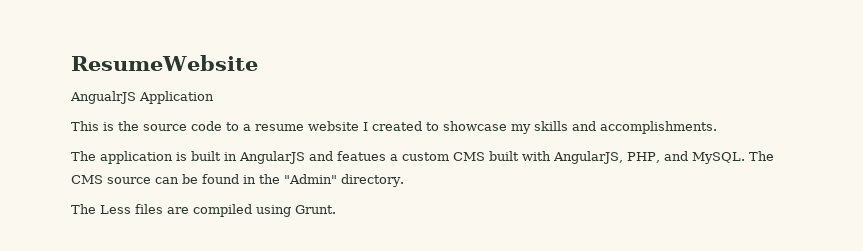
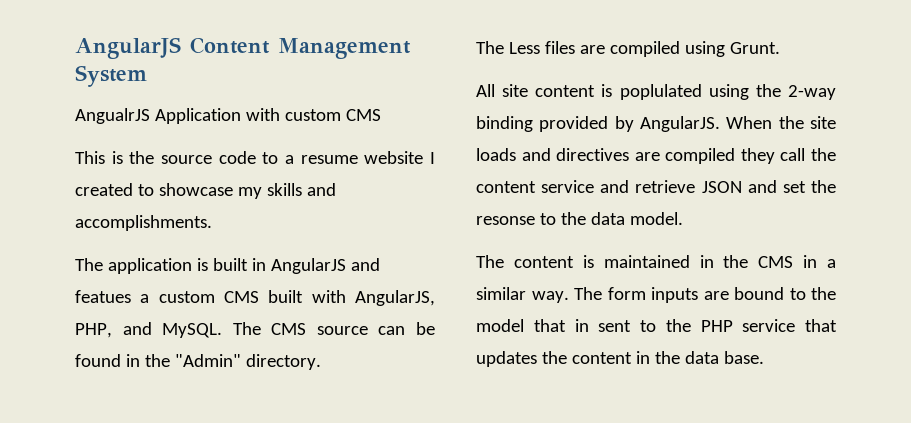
[71,55,258,71] ResumeWebsite -> [75,37,411,59] [75,65,147,87] AngularJS Content Management System
(214, 97) none -> [245,108,381,121] with custom CMS
(336, 209) none -> [476,84,836,100] [476,116,836,132] [476,148,836,164] [476,180,836,193] [476,212,683,225] [476,255,836,268] [476,287,836,303] [476,319,837,332] [476,351,764,367] // All site content is poplulated using the 2-way binding provided by AngularJS. When the site loads and directives are compiled they call the content service and retrieve JSON and set the resonse to the data model. // The content is maintained in the CMS in a similar way. The form inputs are bound to the model that in sent to the PHP service that updates the content in the data base.

